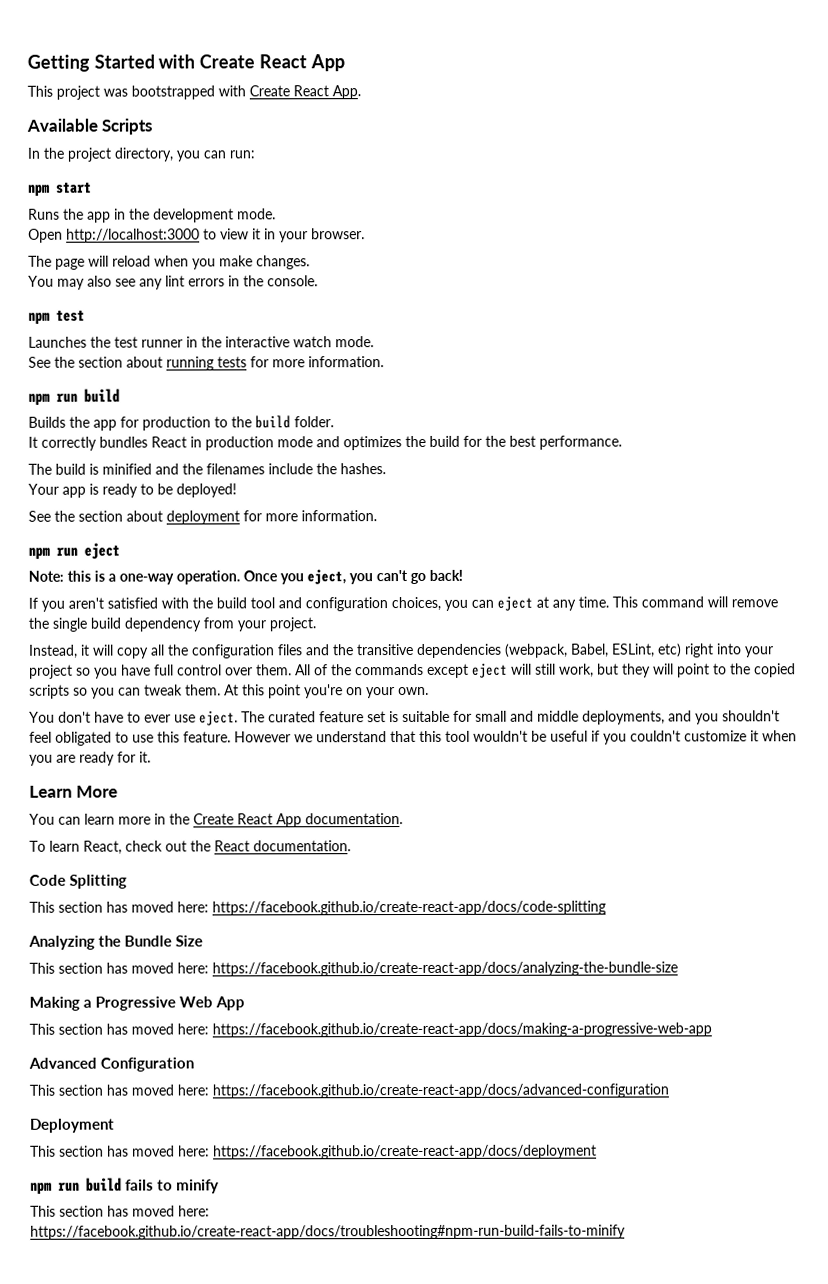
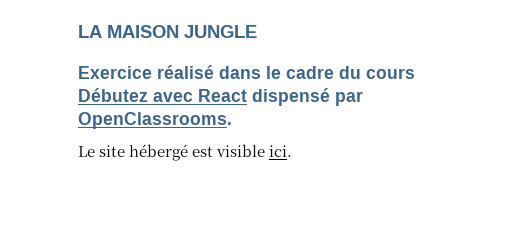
[27,54,345,72] [27,85,361,100] [26,118,153,135] [27,147,255,162] [28,182,92,197] [28,208,276,223] [28,228,365,243] [28,255,310,270] [28,275,318,290] [28,310,85,325] [28,336,374,348] [28,356,384,371] [28,388,120,406] [28,415,334,431] [28,435,622,451] [28,463,386,475] [28,483,237,498] [28,510,377,525] [28,542,120,560] [28,569,463,585] [28,595,778,612] [28,617,316,632] [29,643,774,659] [29,662,796,679] [29,684,429,699] [29,710,780,726] [29,730,797,746] [29,751,151,766] [29,785,119,798] [29,813,403,828] [29,840,351,855] [29,874,128,889] [29,900,606,916] [28,935,204,950] [29,961,678,977] [29,996,246,1011] [29,1022,712,1038] [28,1057,195,1072] [29,1083,669,1099] [29,1118,115,1133] [30,1144,597,1160] [30,1177,220,1195] [30,1205,210,1217] [30,1224,626,1240] Getting Started with Create React App // This project was bootstrapped with Create React App. // Available Scripts // In the project directory, you can run: // npm start // Runs the app in the development mode. // Open http://localhost:3000 to view it in your browser. // The page will reload when you make changes. // You may also see any lint errors in the console. // npm test // Launches the test runner in the interactive watch mode. // See the section about running tests for more information. // npm run build // Builds the app for production to the build folder. // It correctly bundles React in production mode and optimizes the build for the best performance. // The build is minified and the filenames include the hashes. // Your app is ready to be deployed! // See the section about deployment for more information. // npm run eject // Note: this is a one-way operation. Once you eject, you can't go back! // If you aren't satisfied with the build tool and configuration choices, you can eject at any time. This command will remove the single build dependency from your project. // Instead, it will copy all the configuration files and the transitive dependencies (webpack, Babel, ESLint, etc) right into your project so you have full control over them. All of the commands except eject will still work, but they will point to the copied scripts so you can tweak them. At this point you're on your own. // You don't have to ever use eject. The curated feature set is suitable for small and middle deployments, and you shouldn't feel obligated to use this feature. However we understand that this tool wouldn't be useful if you couldn't customize it when you are ready for it. // Learn More // You can learn more in the Create React App documentation. // To learn React, check out the React documentation. // Code Splitting // This section has moved here: https://facebook.github.io/create-react-app/docs/code-splitting // Analyzing the Bundle Size // This section has moved here: https://facebook.github.io/create-react-app/docs/analyzing-the-bundle-size // Making a Progressive Web App // This section has moved here: https://facebook.github.io/create-react-app/docs/making-a-progressive-web-app // Advanced Configuration // This section has moved here: https://facebook.github.io/create-react-app/docs/advanced-configuration // Deployment // This section has moved here: https://facebook.github.io/create-react-app/docs/deployment // npm run build fails to minify // This section has moved here: https://facebook.github.io/create-react-app/docs/troubleshooting#npm-run-build-fails-to-minify -> [78,25,257,38] [78,65,415,79] [78,88,363,106] [78,112,232,129] [78,144,293,161] LA MAISON JUNGLE // Exercice réalisé dans le cadre du cours Débutez avec React dispensé par OpenClassrooms. // Le site hébergé est visible ici.

